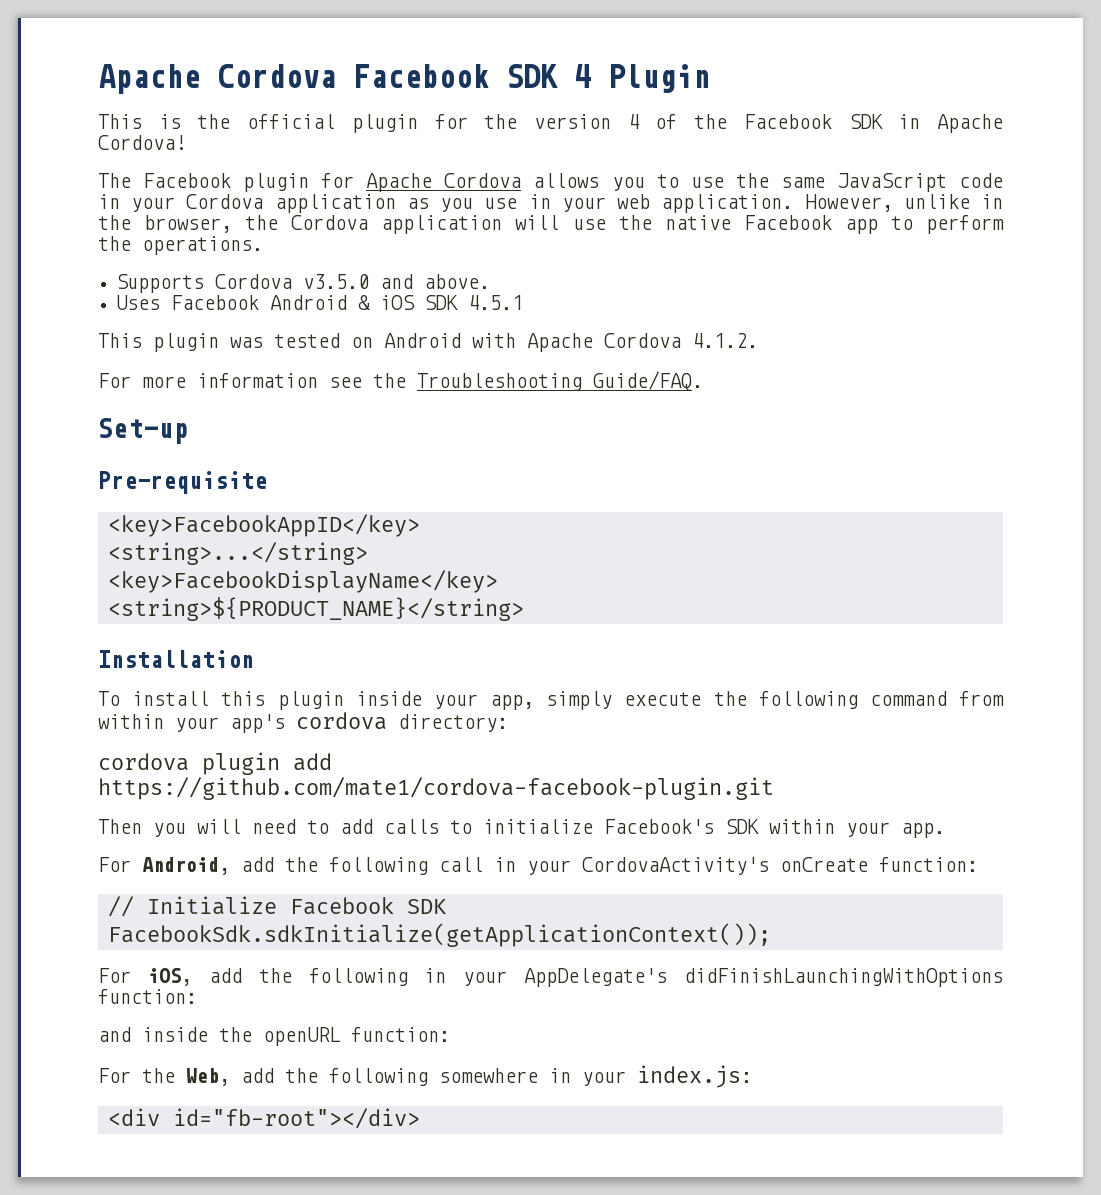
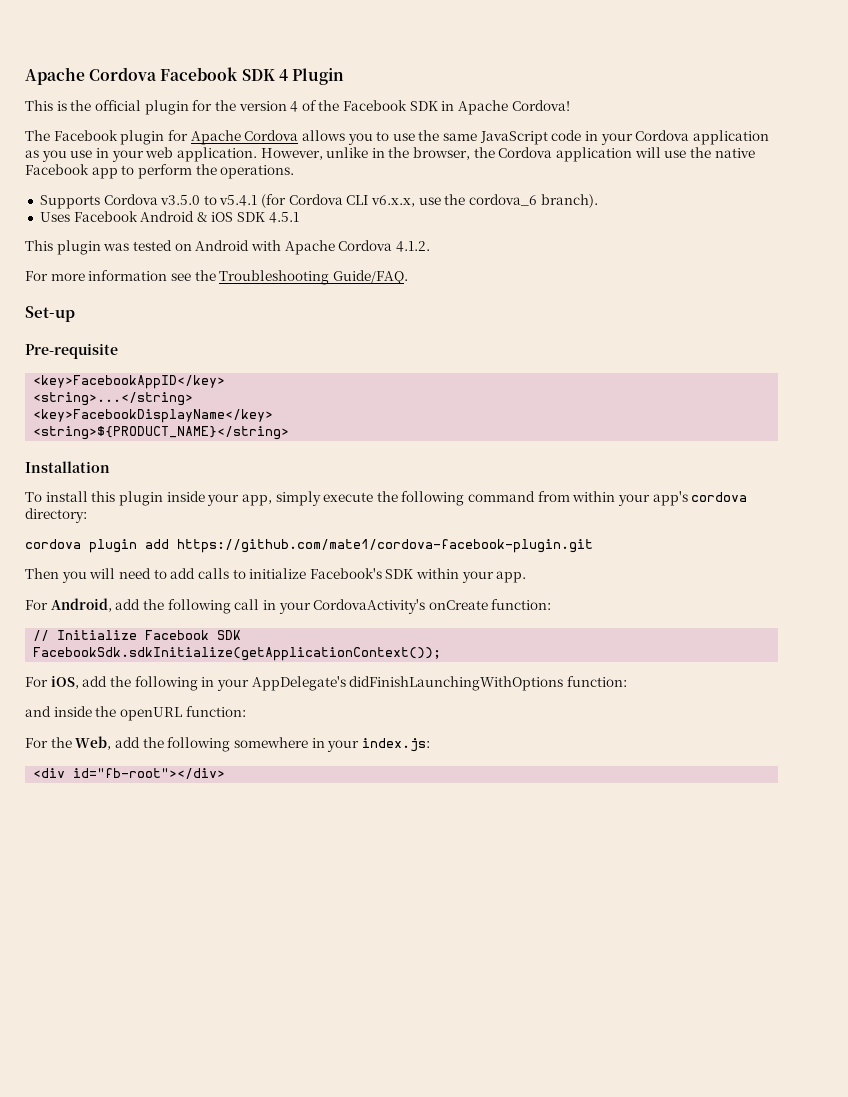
[380,274,491,289] and above. -> [203,194,598,208] to v5.4.1 (for Cordova CLI v6.x.x, use the cordova_6 branch).

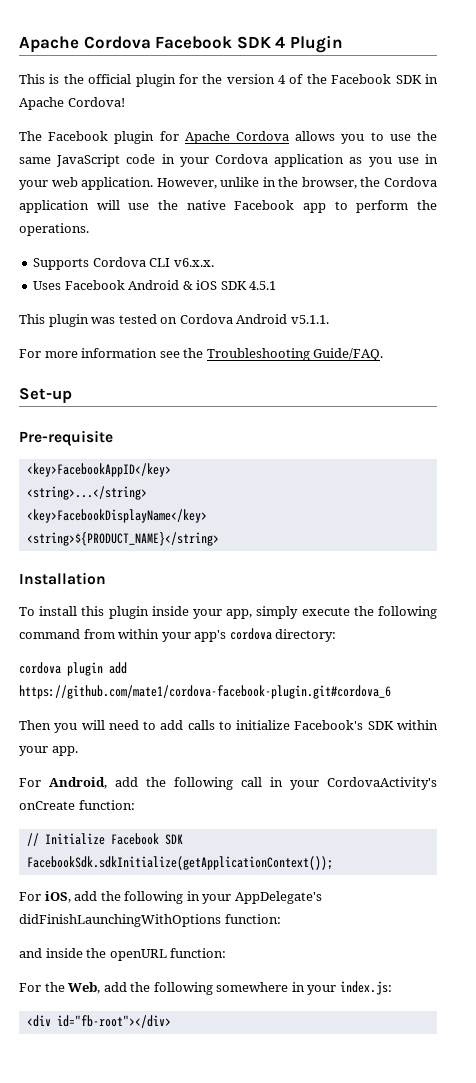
[160,194,598,208] v3.5.0 to v5.4.1 (for Cordova CLI v6.x.x, use the cordova_6 branch). -> [149,258,214,267] CLI v6.x.x.
[195,240,430,255] Android with Apache Cordova 4.1.2. -> [179,314,329,324] Cordova Android v5.1.1.
[177,539,593,553] https://github.com/mate1/cordova-facebook-plugin.git -> [19,685,391,699] https://github.com/mate1/cordova-facebook-plugin.git#cordova_6

